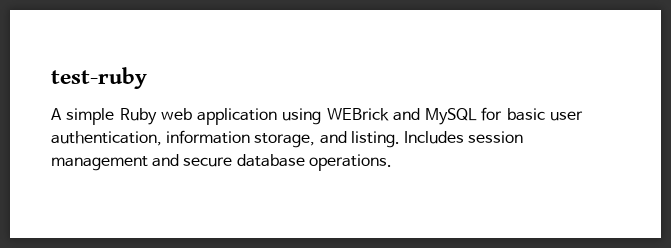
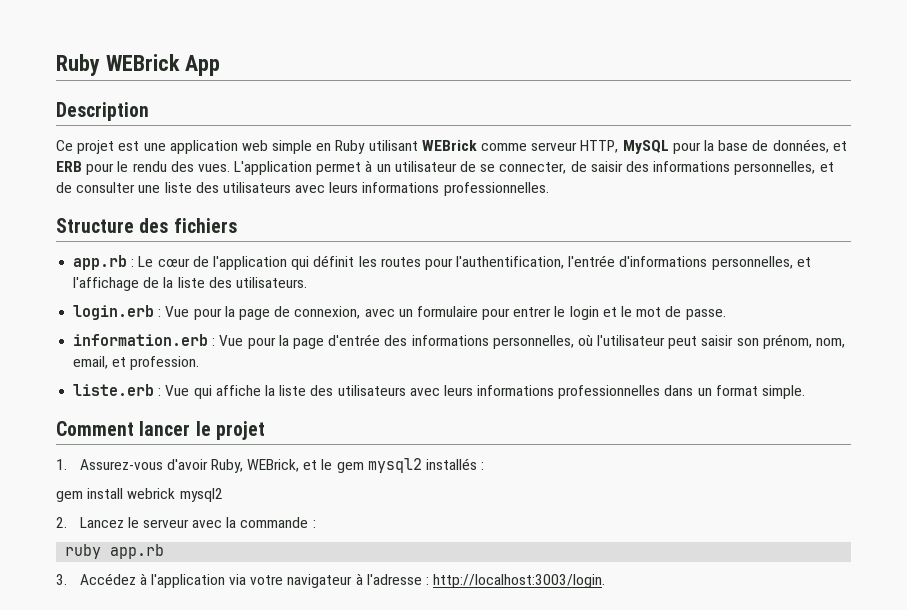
[51,67,147,89] [51,107,583,125] [51,130,524,148] [51,154,392,171] test-ruby // A simple Ruby web application using WEBrick and MySQL for basic user authentication, information storage, and listing. Includes session management and secure database operations. -> [56,54,220,76] [56,102,149,121] [56,139,847,154] [56,160,834,175] [56,182,549,196] [56,218,237,233] [73,255,811,270] [73,277,307,291] [73,305,726,320] [73,334,846,349] [73,356,200,370] [73,384,806,399] [56,421,265,440] [56,458,485,473] [56,488,223,502] [56,517,316,528] [65,544,165,559] [56,573,606,588] Ruby WEBrick App // Description // Ce projet est une application web simple en Ruby utilisant WEBrick comme serveur HTTP, MySQL pour la base de données, et ERB pour le rendu des vues. L'application permet à un utilisateur de se connecter, de saisir des informations personnelles, et de consulter une liste des utilisateurs avec leurs informations professionnelles. // Structure des fichiers // app.rb : Le cœur de l'application qui définit les routes pour l'authentification, l'entrée d'informations personnelles, et l'affichage de la liste des utilisateurs. // login.erb : Vue pour la page de connexion, avec un formulaire pour entrer le login et le mot de passe. // information.erb : Vue pour la page d'entrée des informations personnelles, où l'utilisateur peut saisir son prénom, nom, email, et profession. // liste.erb : Vue qui affiche la liste des utilisateurs avec leurs informations professionnelles dans un format simple. // Comment lancer le projet // 1. Assurez-vous d'avoir Ruby, WEBrick, et le gem mysql2 installés : // gem install webrick mysql2 // 2. Lancez le serveur avec la commande : // ruby app.rb // 3. Accédez à l'application via votre navigateur à l'adresse : http://localhost:3003/login.

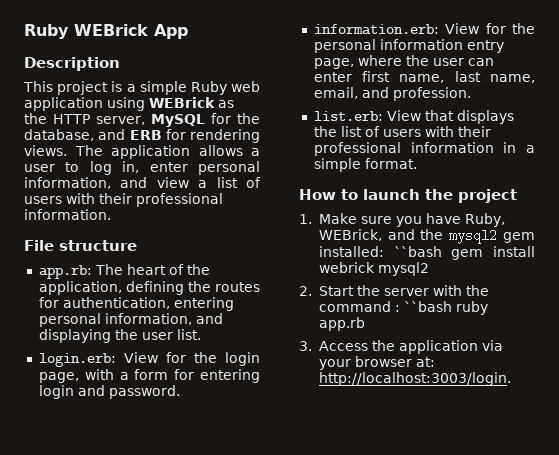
[56,139,847,154] [56,160,834,175] [56,182,549,196] [56,218,237,233] [73,255,811,270] [73,277,307,291] [73,305,726,320] [73,334,846,349] [73,356,200,370] [73,384,806,399] [56,421,265,440] [56,458,485,473] Ce projet est une application web simple en Ruby utilisant WEBrick comme serveur HTTP, MySQL pour la base de données, et ERB pour le rendu des vues. L'application permet à un utilisateur de se connecter, de saisir des informations personnelles, et de consulter une liste des utilisateurs avec leurs informations professionnelles. // Structure des fichiers // app.rb : Le cœur de l'application qui définit les routes pour l'authentification, l'entrée d'informations personnelles, et l'affichage de la liste des utilisateurs. // login.erb : Vue pour la page de connexion, avec un formulaire pour entrer le login et le mot de passe. // information.erb : Vue pour la page d'entrée des informations personnelles, où l'utilisateur peut saisir son prénom, nom, email, et profession. // liste.erb : Vue qui affiche la liste des utilisateurs avec leurs informations professionnelles dans un format simple. // Comment lancer le projet // 1. Assurez-vous d'avoir Ruby, WEBrick, et le gem mysql2 installés : // -> [23,81,260,95] [24,97,234,111] [24,113,260,127] [24,129,260,143] [24,145,260,159] [24,161,260,175] [24,177,261,189] [24,193,223,207] [24,209,111,220] [24,240,137,251] [38,264,210,279] [38,281,260,295] [38,297,234,311] [38,313,223,327] [38,329,201,343] [38,352,260,367] [38,369,260,383] [38,385,180,399] [313,23,535,35] [313,39,504,53] [313,55,494,69] [313,71,535,83] [313,87,471,101] [313,110,514,124] [313,126,491,137] [313,142,535,156] [313,158,417,172] [299,189,517,203] [299,213,505,227] [318,229,535,244] [318,246,442,257] This project is a simple Ruby web application using WEBrick as the HTTP server, MySQL for the database, and ERB for rendering views. The application allows a user to log in, enter personal information, and view a list of users with their professional information. // File structure // app.rb: The heart of the application, defining the routes for authentication, entering personal information, and displaying the user list. // login.erb: View for the login page, with a form for entering login and password. // information.erb: View for the personal information entry page, where the user can enter first name, last name, email, and profession. // list.erb: View that displays the list of users with their professional information in a simple format. // How to launch the project // 1. Make sure you have Ruby, WEBrick, and the mysql2 gem installed: ``bash
[79,517,316,528] Lancez le serveur avec la commande : // -> [318,285,489,296] [318,301,452,312] Start the server with the command : ``bash
[79,573,429,588] Accédez à l'application via votre navigateur à l'adresse : -> [318,340,503,354] [318,356,435,370] Access the application via your browser at:

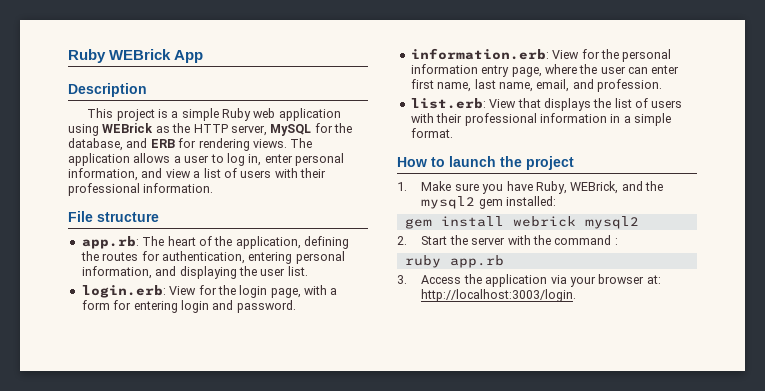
[393,246,442,257] ``bash -> (557, 201) //
[403,301,452,312] ``bash -> (618, 241) //

